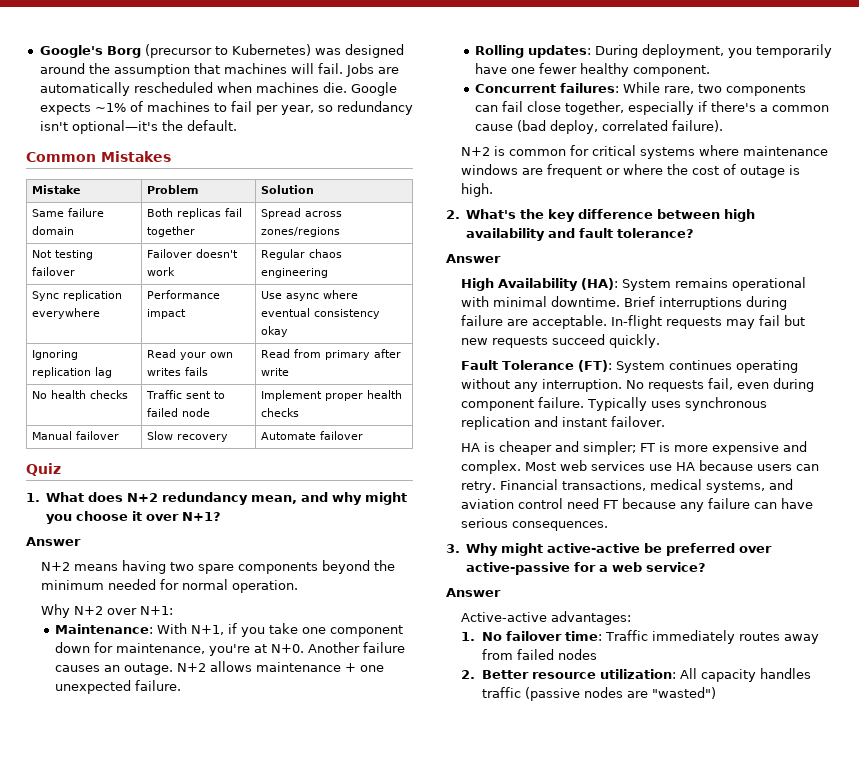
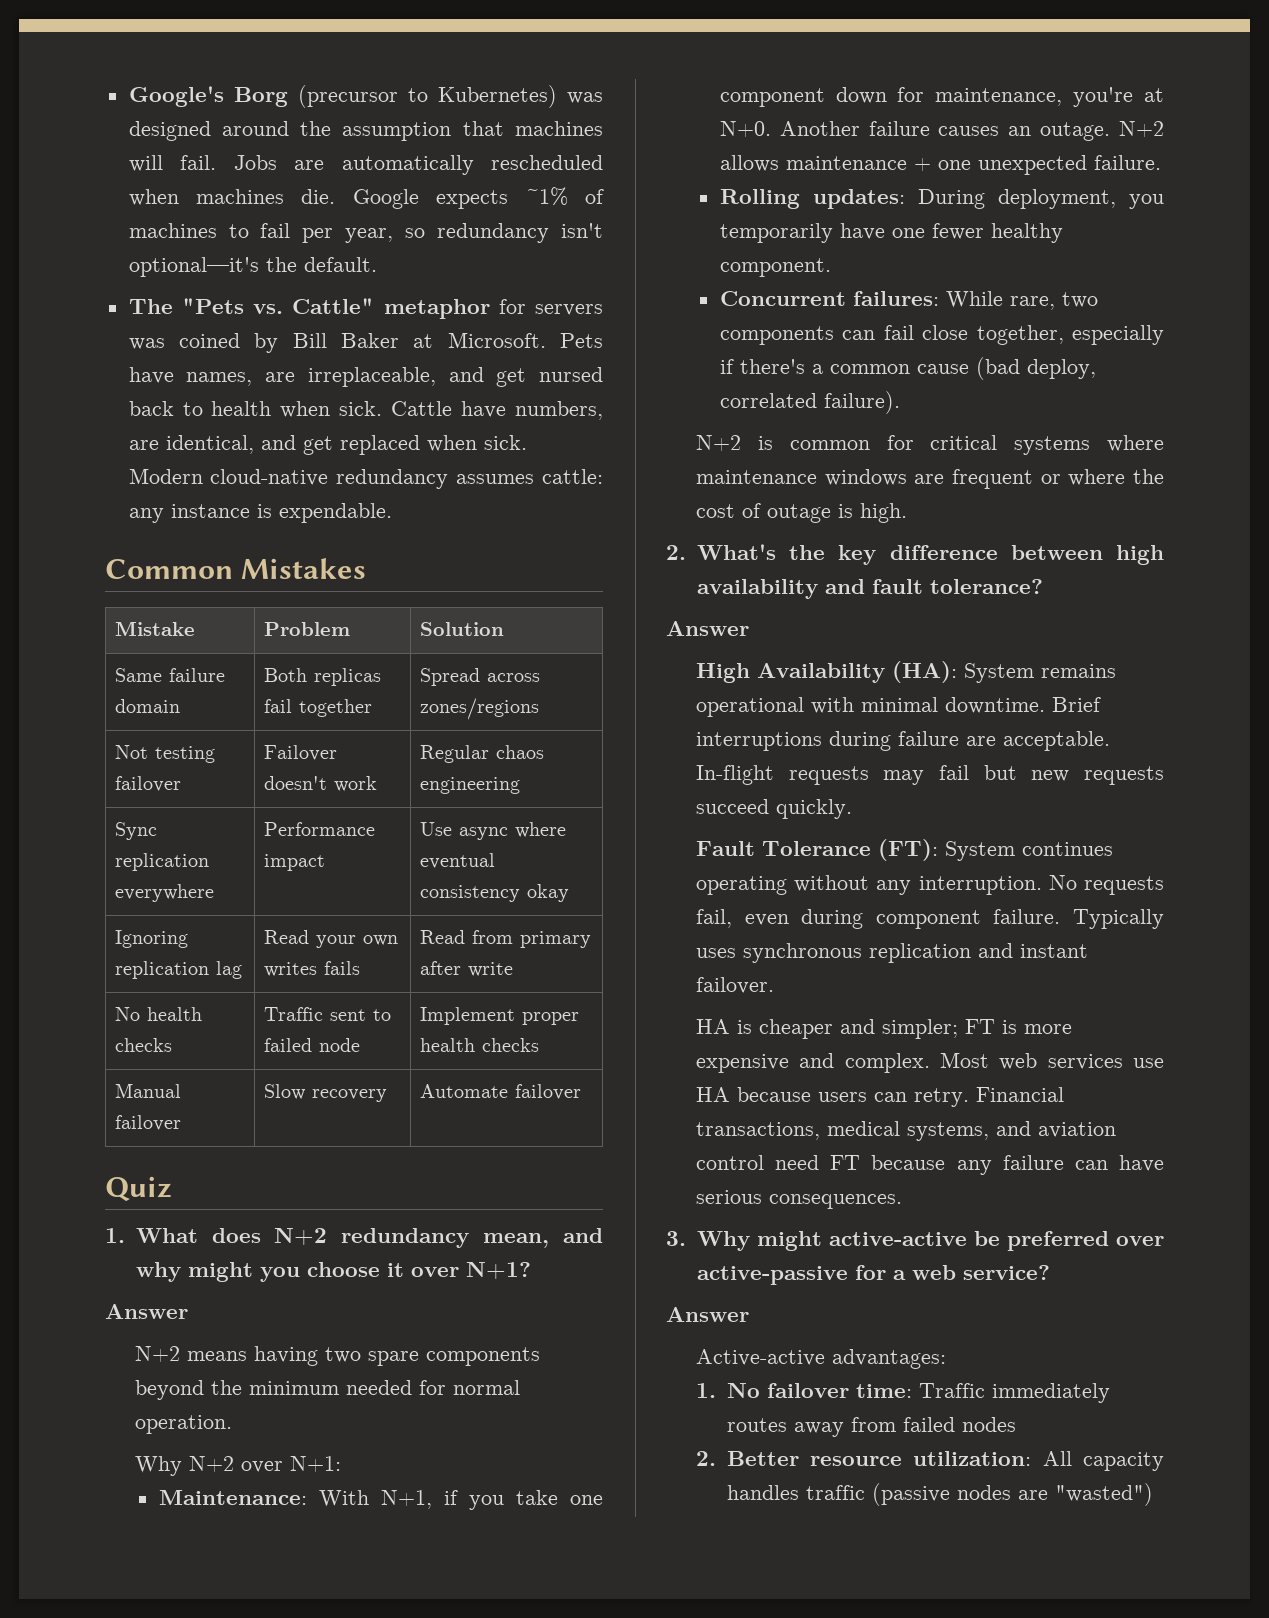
(237, 125) none -> [128,298,603,319] [128,332,603,353] [128,367,603,387] [128,401,603,420] [128,435,527,455] [128,468,603,489] [128,503,392,523] // The "Pets vs. Cattle" metaphor for servers was coined by Bill Baker at Microsoft. Pets have names, are irreplaceable, and get nursed back to health when sick. Cattle have numbers, are identical, and get replaced when sick. Modern cloud-native redundancy assumes cattle: any instance is expendable.

